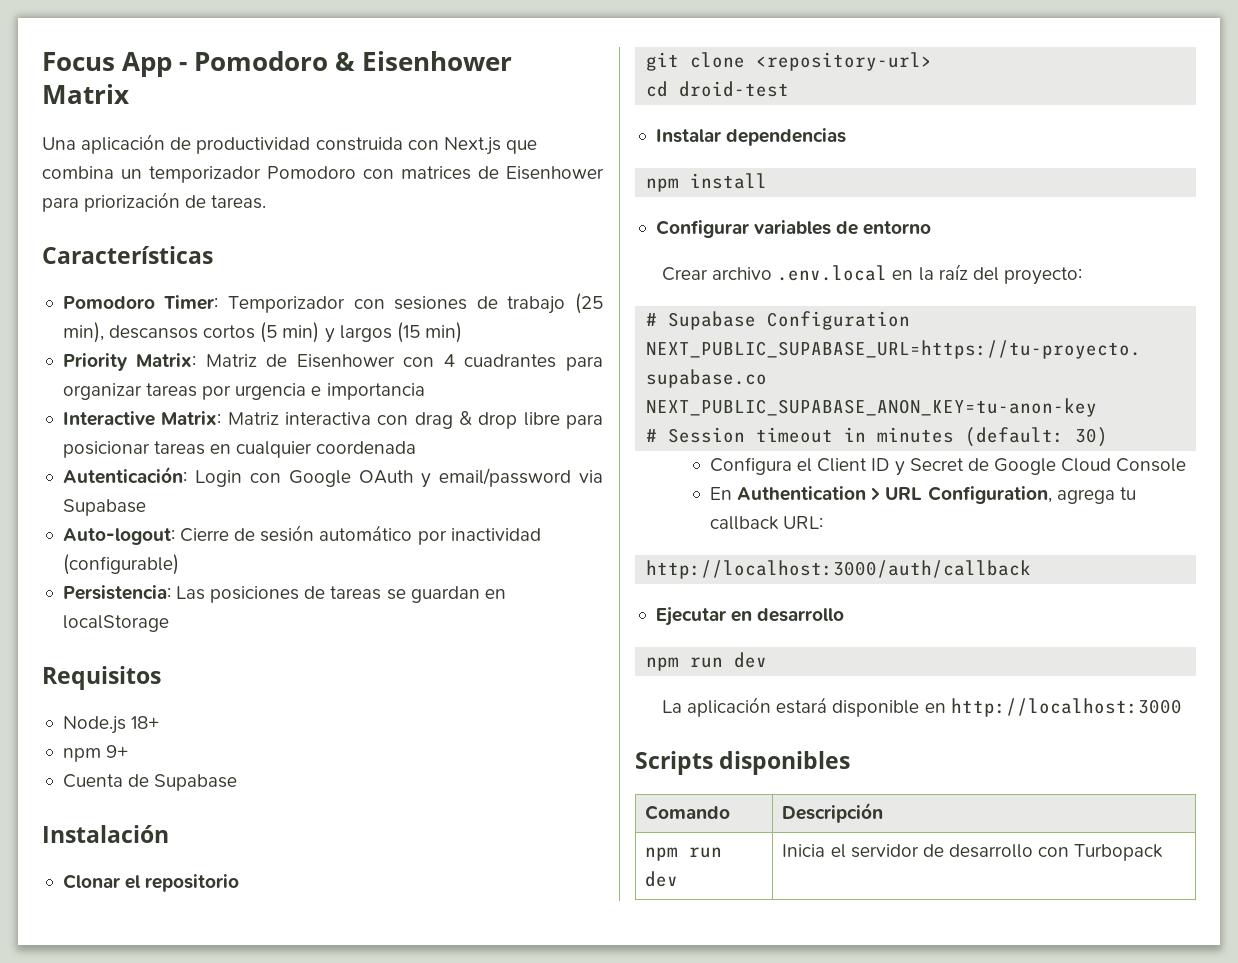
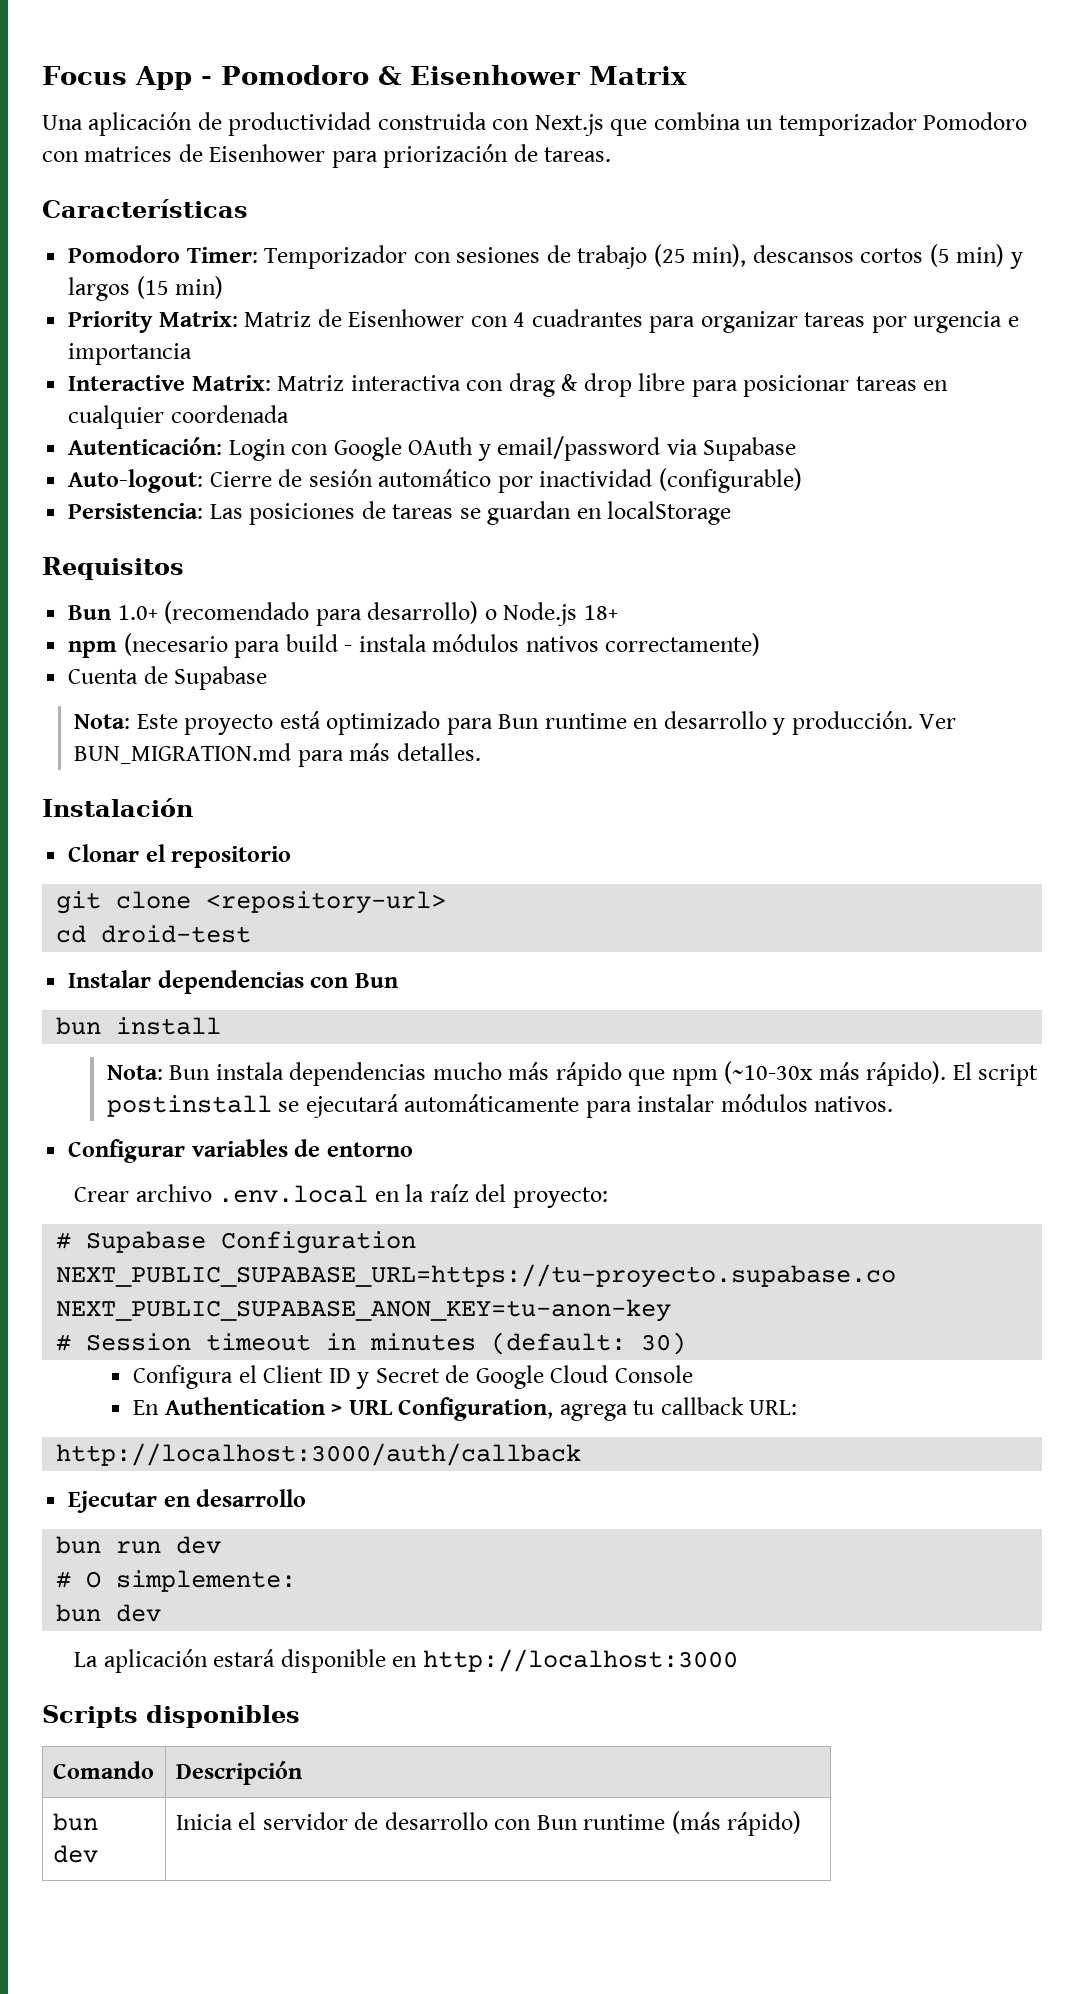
[62,716,160,734] [62,745,129,762] [62,774,238,791] Node.js 18+ // npm 9+ // Cuenta de Supabase -> [68,601,618,626] [68,633,761,658] [68,666,268,690] [74,711,957,735] [74,743,481,767] Bun 1.0+ (recomendado para desarrollo) o Node.js 18+ // npm (necesario para build - instala módulos nativos correctamente) // Cuenta de Supabase // Nota: Este proyecto está optimizado para Bun runtime en desarrollo y producción. Ver BUN_MIGRATION.md para más detalles.
[646,173,768,192] // npm install -> [310,973,398,988] [56,1017,222,1035] [106,1061,1039,1086] [106,1094,894,1118] con Bun // bun install // Nota: Bun instala dependencias mucho más rápido que npm (~10-30x más rápido). El script postinstall se ejecutará automáticamente para instalar módulos nativos.
[646,652,768,671] npm run dev -> [56,1536,222,1554] [56,1570,297,1592] [56,1604,162,1622] bun run dev // # O simplemente: // bun dev
[645,847,723,861] npm run -> [52,1813,98,1831] bun
[1074,844,1164,861] Turbopack -> [536,1811,802,1836] Bun runtime (más rápido)

